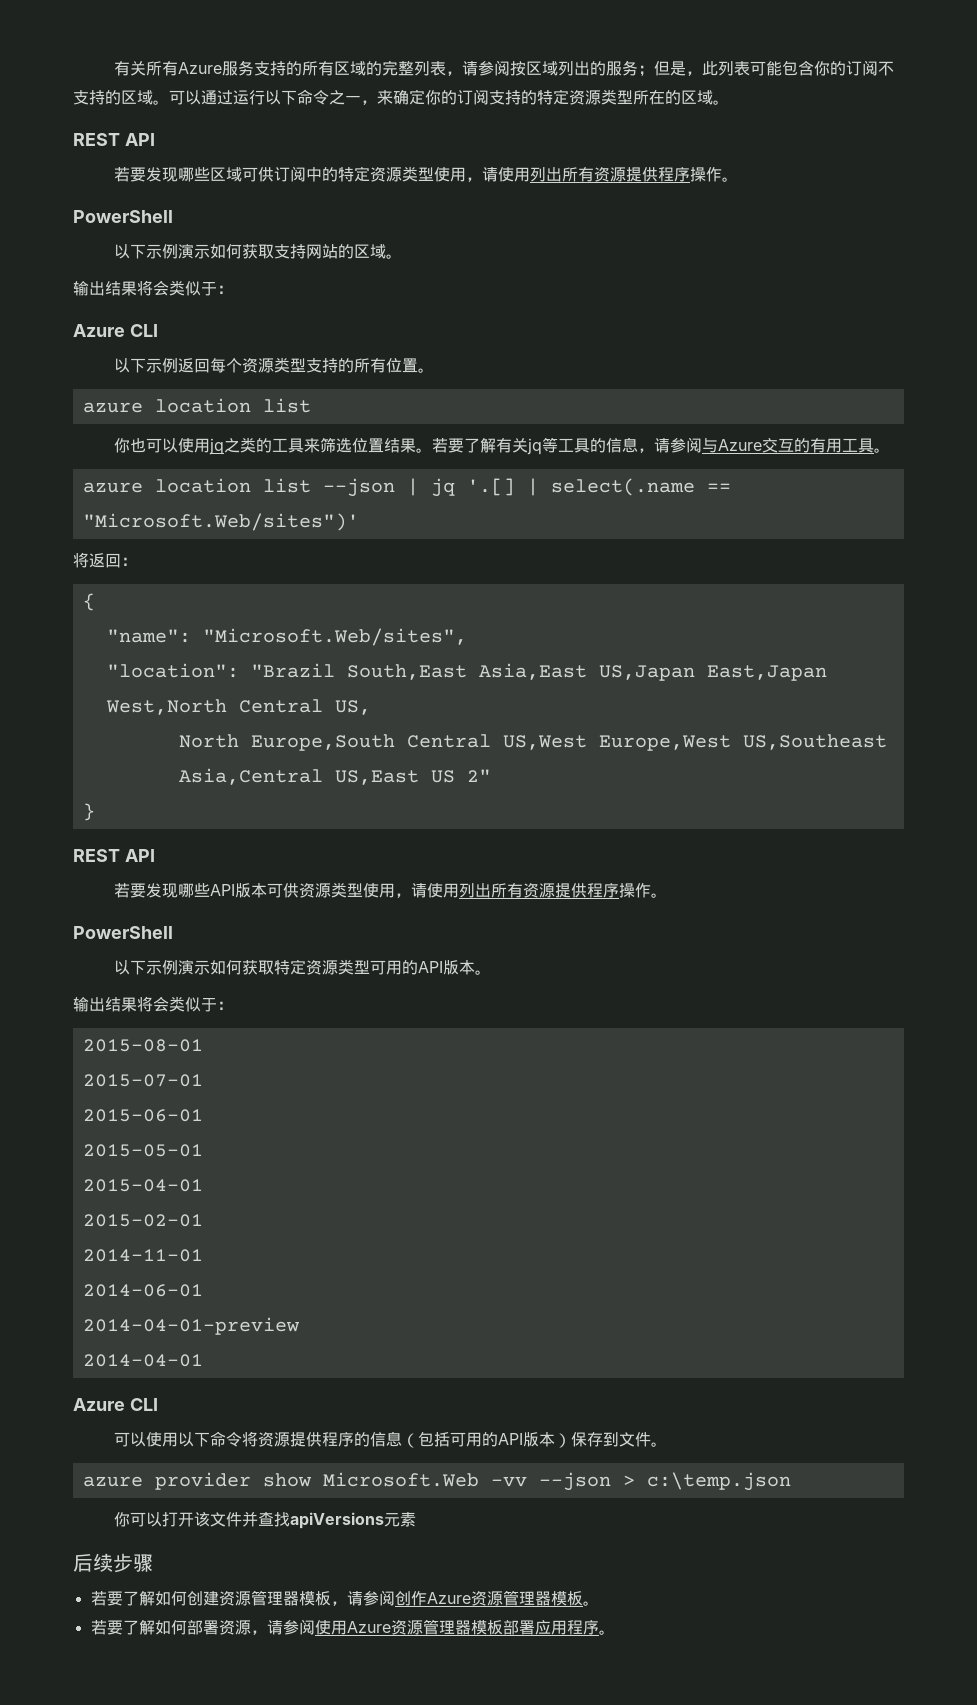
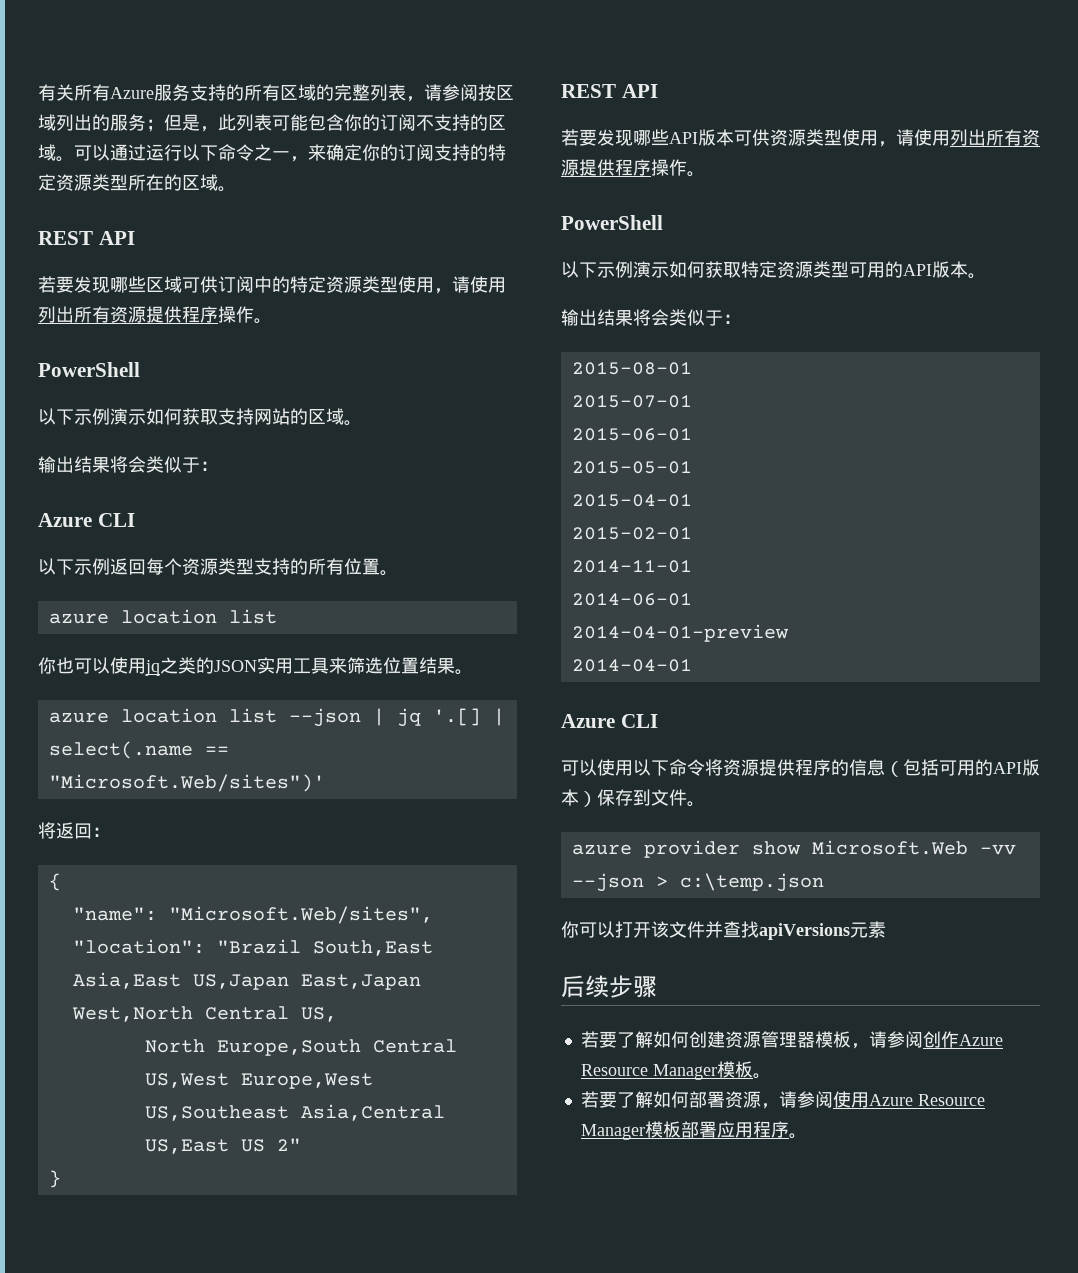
(273, 445) none -> [214,657,293,674] JSON实用
[432,437,891,455] 若要了解有关jq等工具的信息，请参阅与Azure交互的有用工具。 -> (473, 672) none
[470,1590,551,1606] 资源管理器 -> [580,1064,717,1080] Resource Manager
[390,1619,471,1635] 资源管理器 -> [917,1094,985,1106] [580,1124,645,1140] Resource Manager

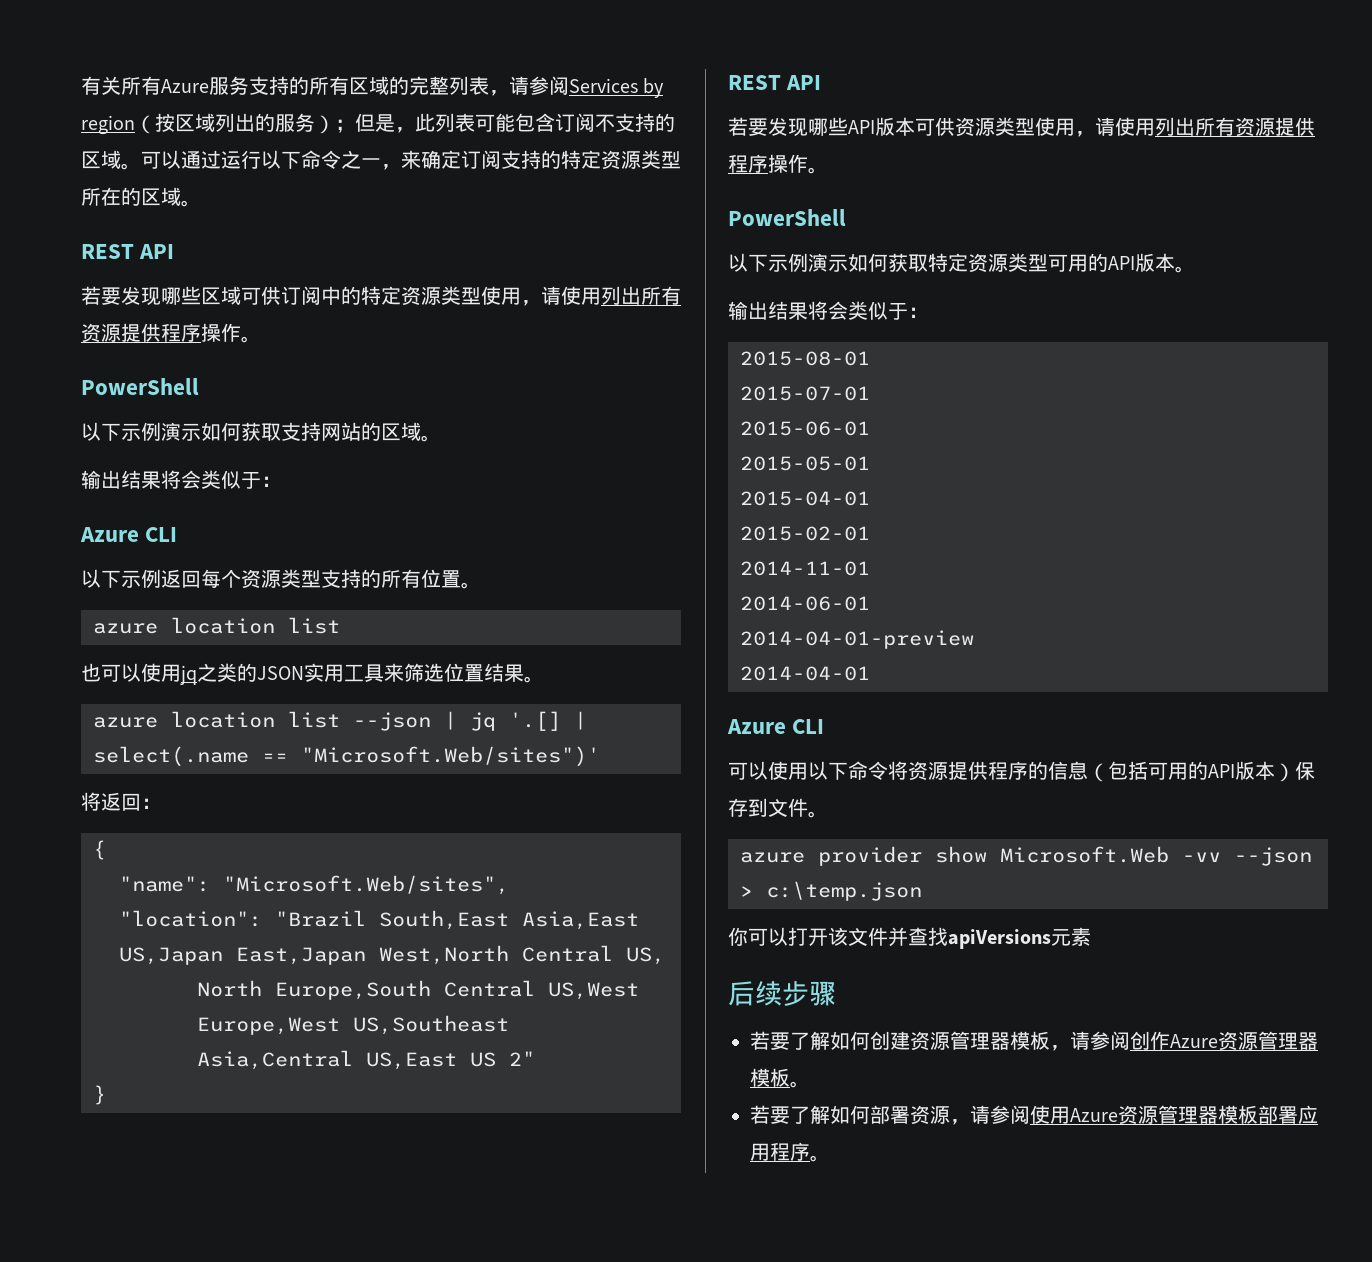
(478, 92) none -> [569,78,665,98] [81,115,155,135] Services by region（
(146, 122) none -> [315,115,335,134] ）
[344,114,380,131] 你的 -> (555, 122) none
[362,144,398,161] 你的 -> (461, 159) none
[38,657,56,674] 你 -> (340, 625) none
[580,1064,717,1080] Resource Manager -> [1218,1031,1318,1051] 资源管理器
[917,1094,985,1106] [580,1124,645,1140] Resource Manager -> [1118,1105,1218,1125] 资源管理器

